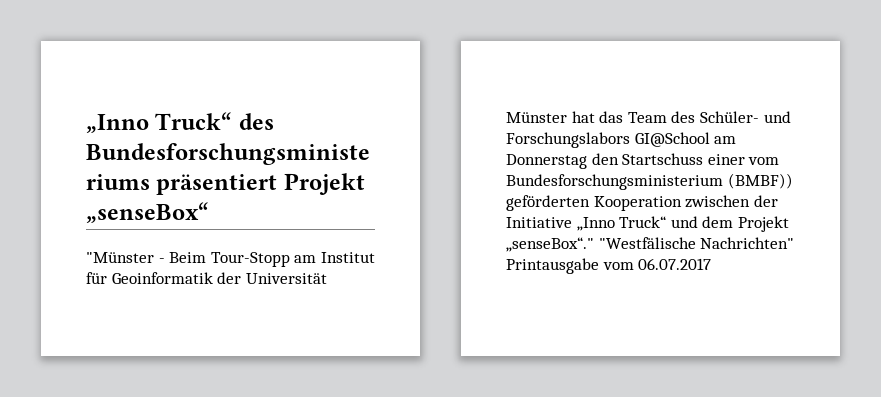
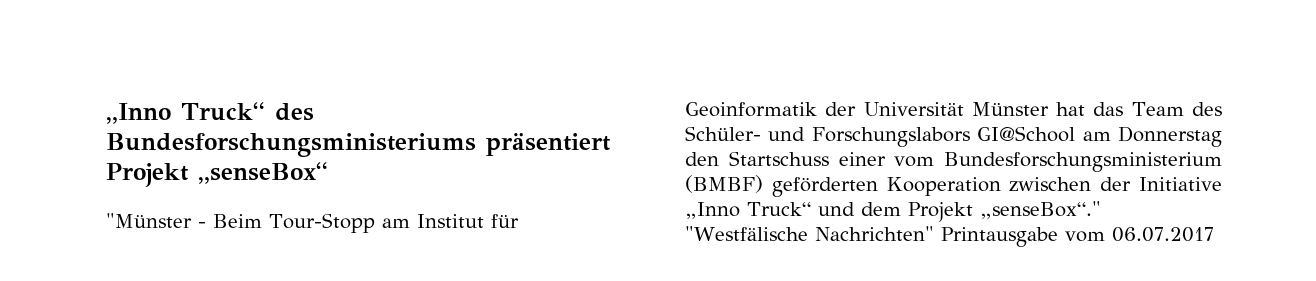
[727,173,793,189] (BMBF)) -> [685,175,763,193] (BMBF)

